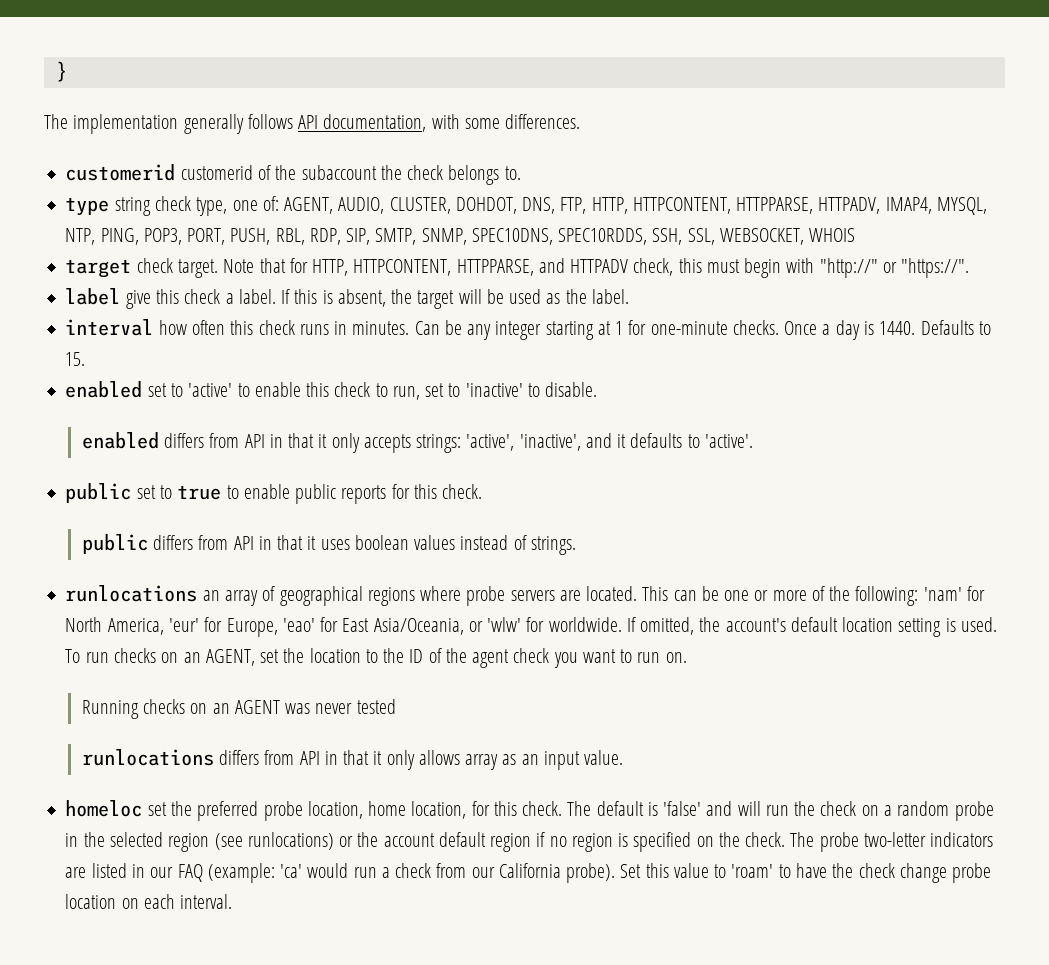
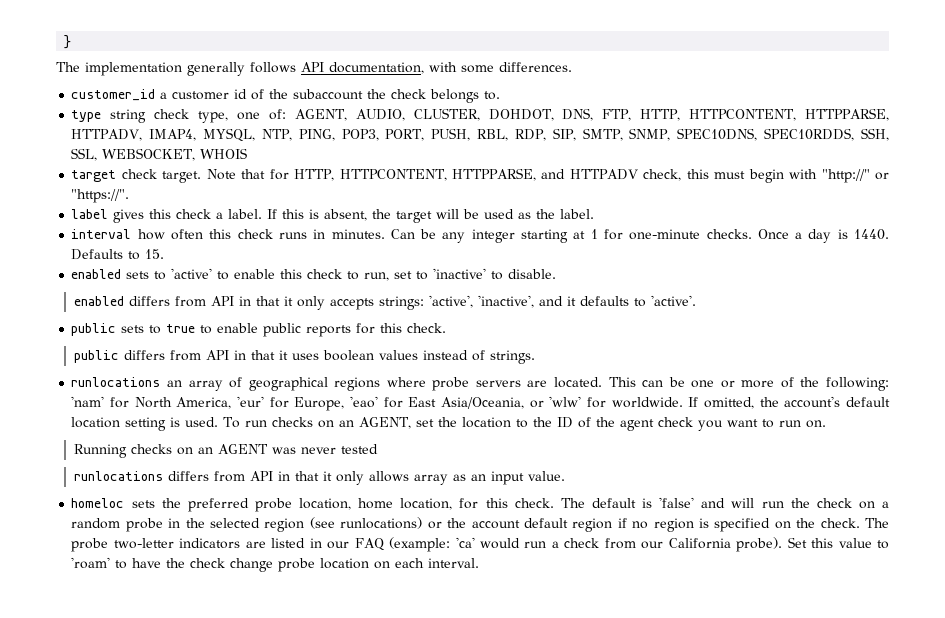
[65,164,253,181] customerid customerid -> [71,89,248,101] customer_id a customer id
[125,290,151,309] give -> [113,209,145,223] gives
[147,383,167,397] set -> [126,271,150,279] sets
[136,485,156,499] set -> [121,325,145,333] sets
[147,802,167,816] set -> [131,500,155,508] sets

